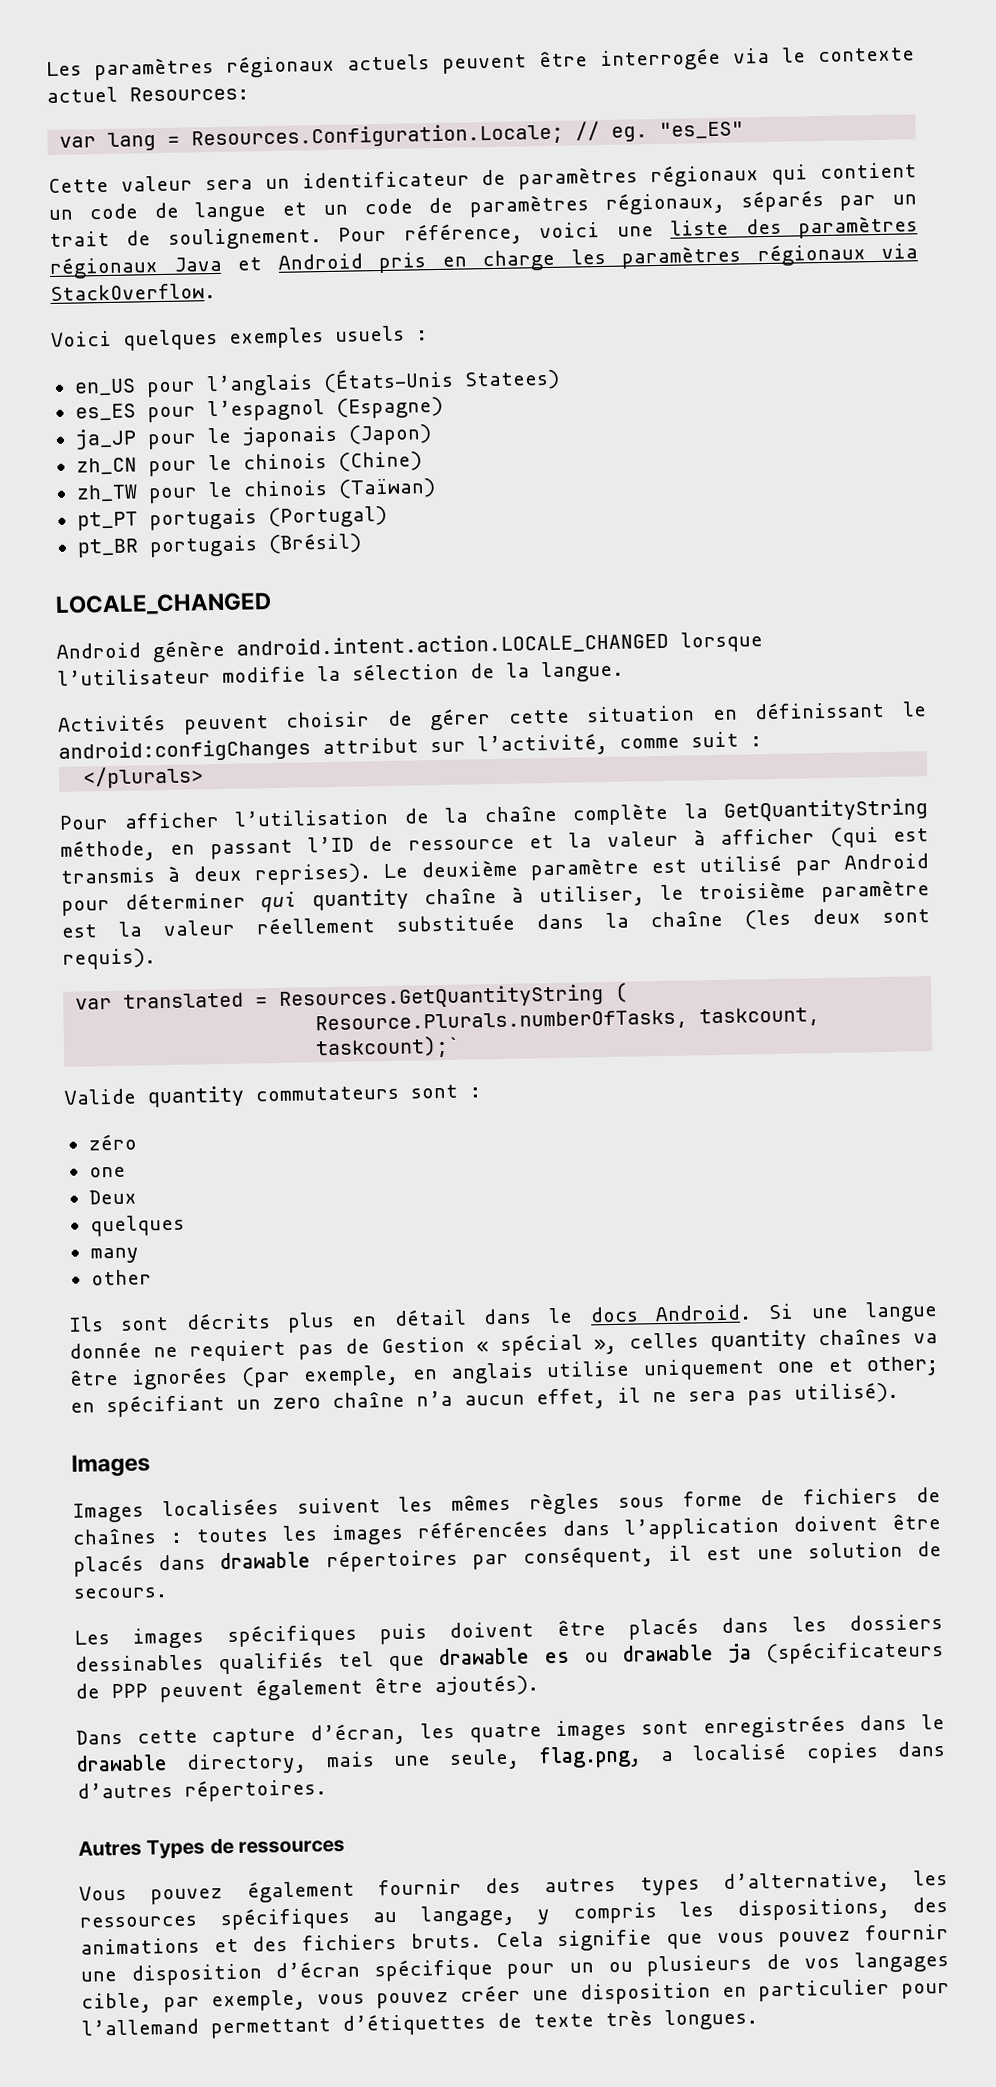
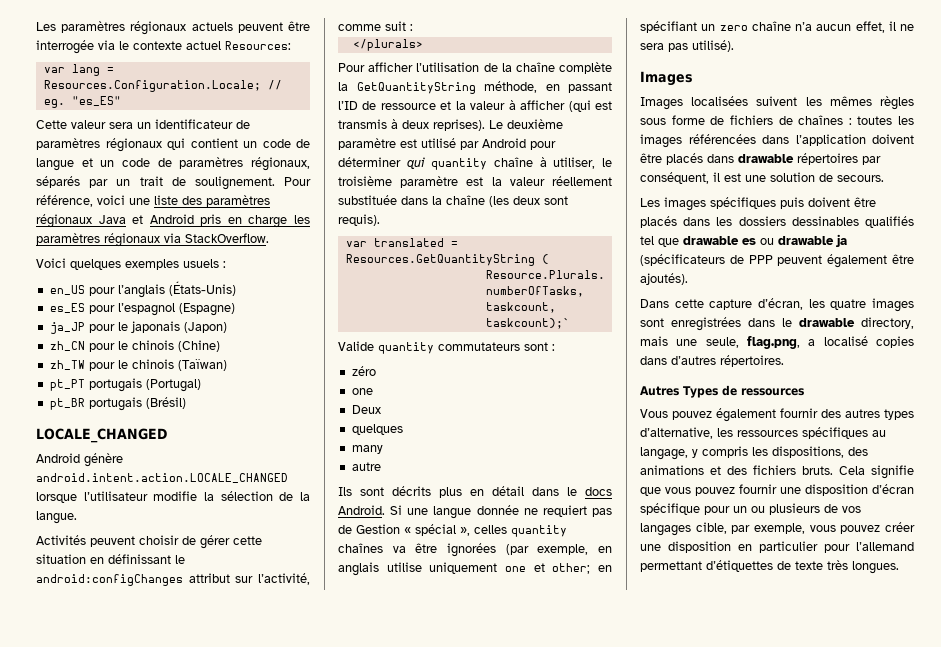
[322,367,560,394] (États-Unis Statees) -> [168,281,236,296] (États-Unis)
[90,1269,152,1286] other -> [351,462,381,471] autre

